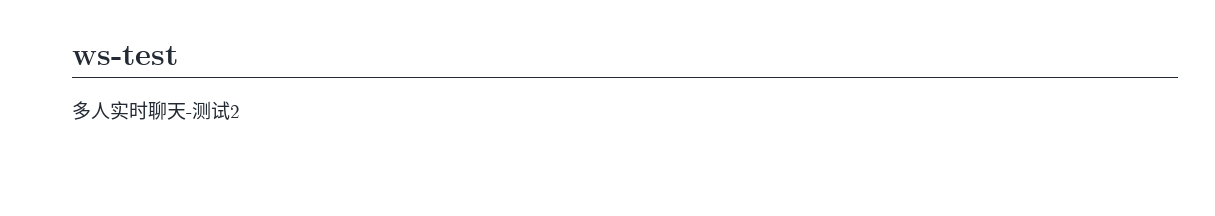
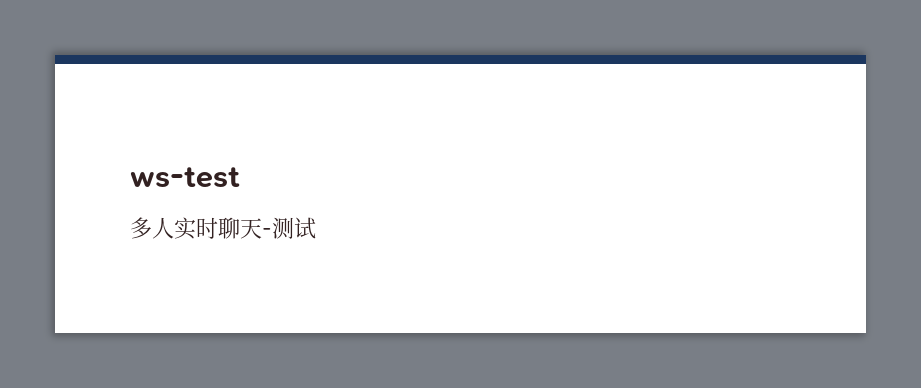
[230,105,240,118] 2 -> (316, 228) none

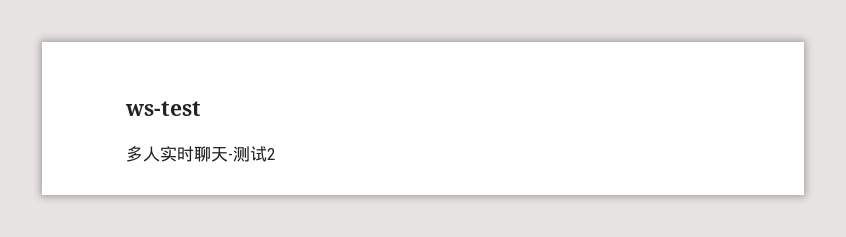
(316, 228) none -> [267,148,275,160] 2

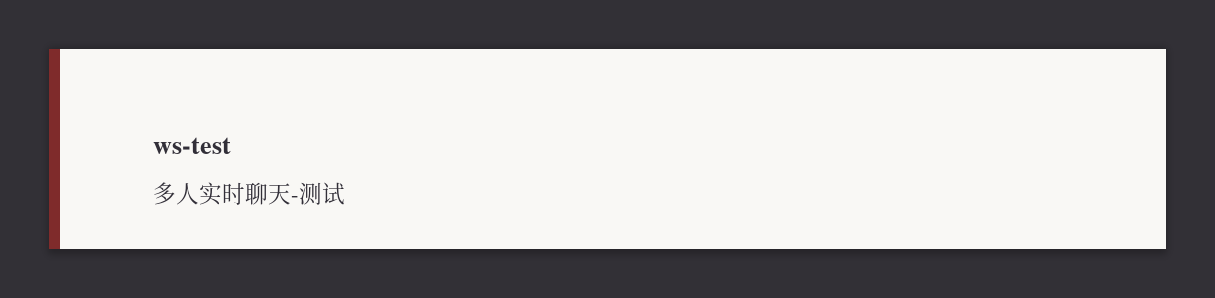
[267,148,275,160] 2 -> (345, 193) none

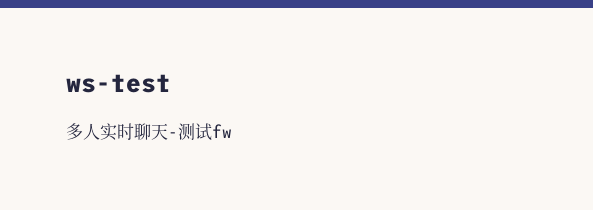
(345, 193) none -> [212,124,232,138] fw

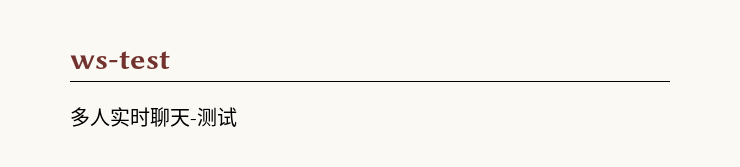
[212,124,232,138] fw -> (237, 117) none

